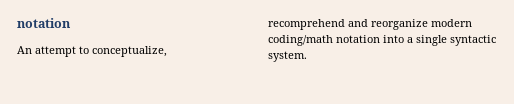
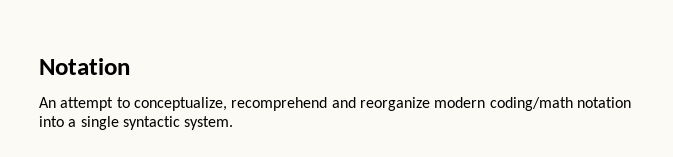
[17,18,71,28] notation -> [39,58,130,75] Notation

